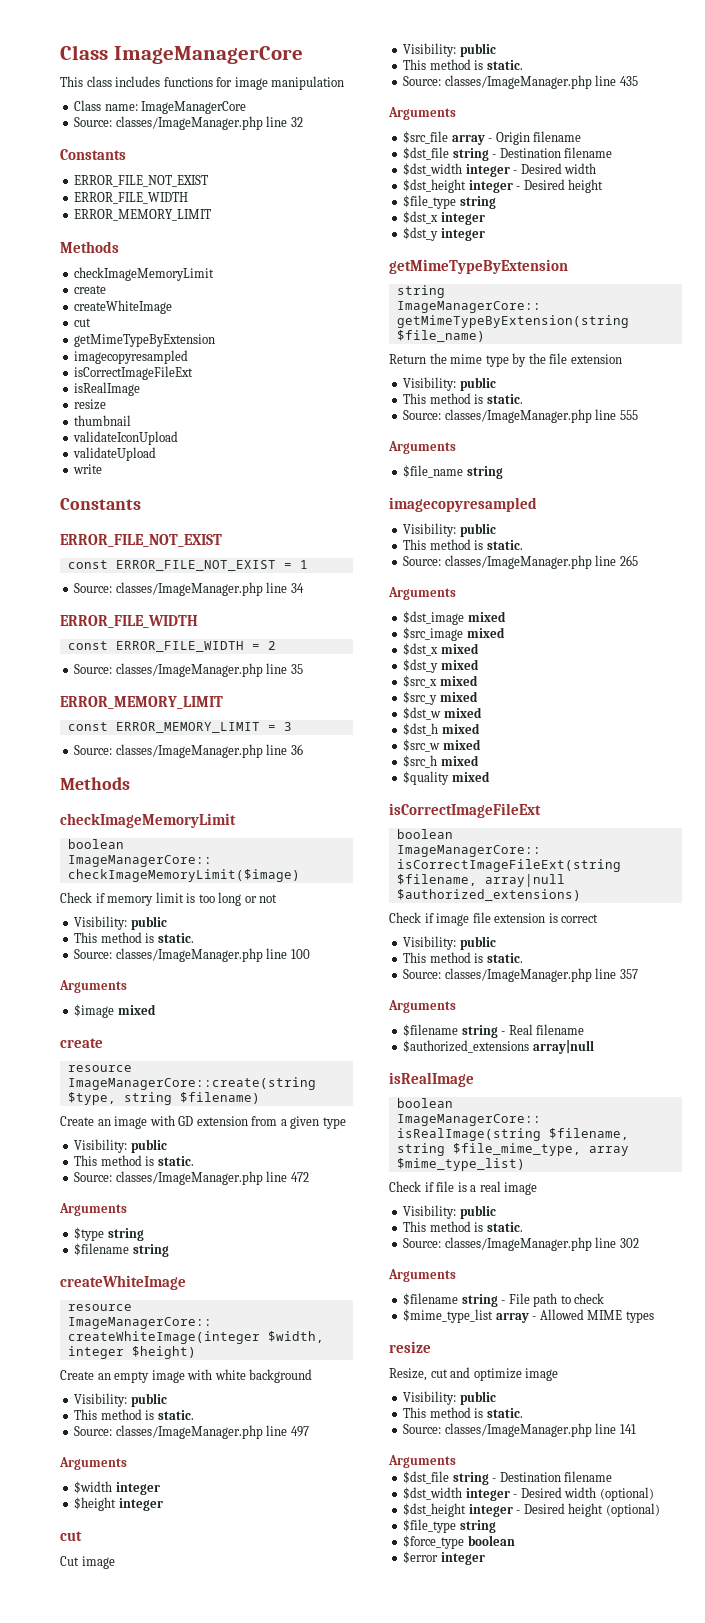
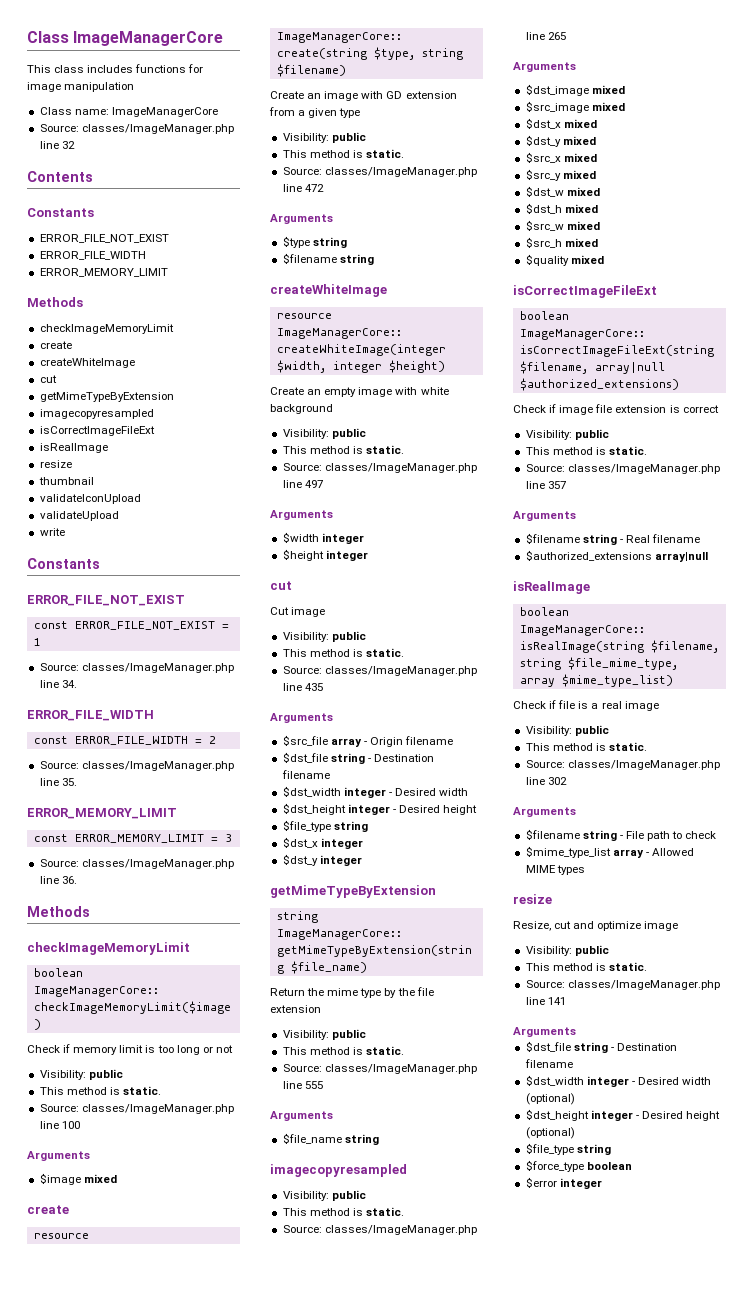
(303, 122) none -> [27,171,93,182] // Contents
[290,583,304,593] 34 -> [61,680,77,688] 34.
[290,664,303,674] 35 -> [61,778,77,786] 35.
[290,744,303,755] 36 -> [61,876,77,884] 36.

